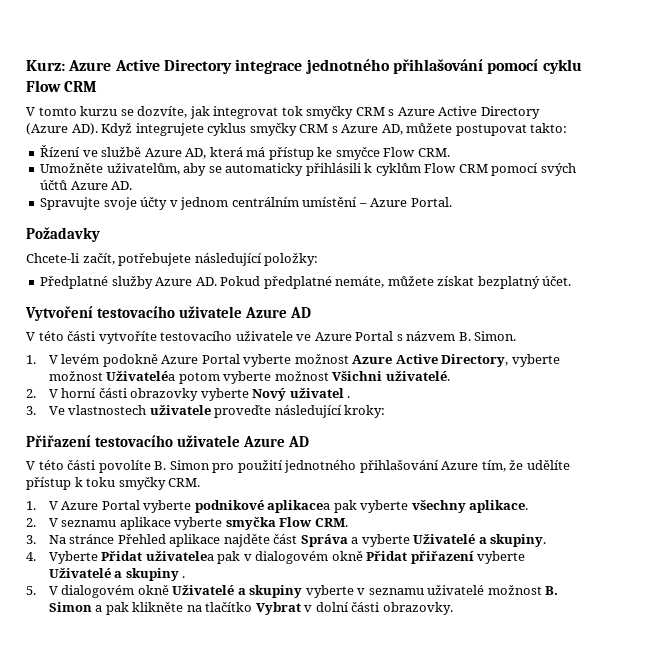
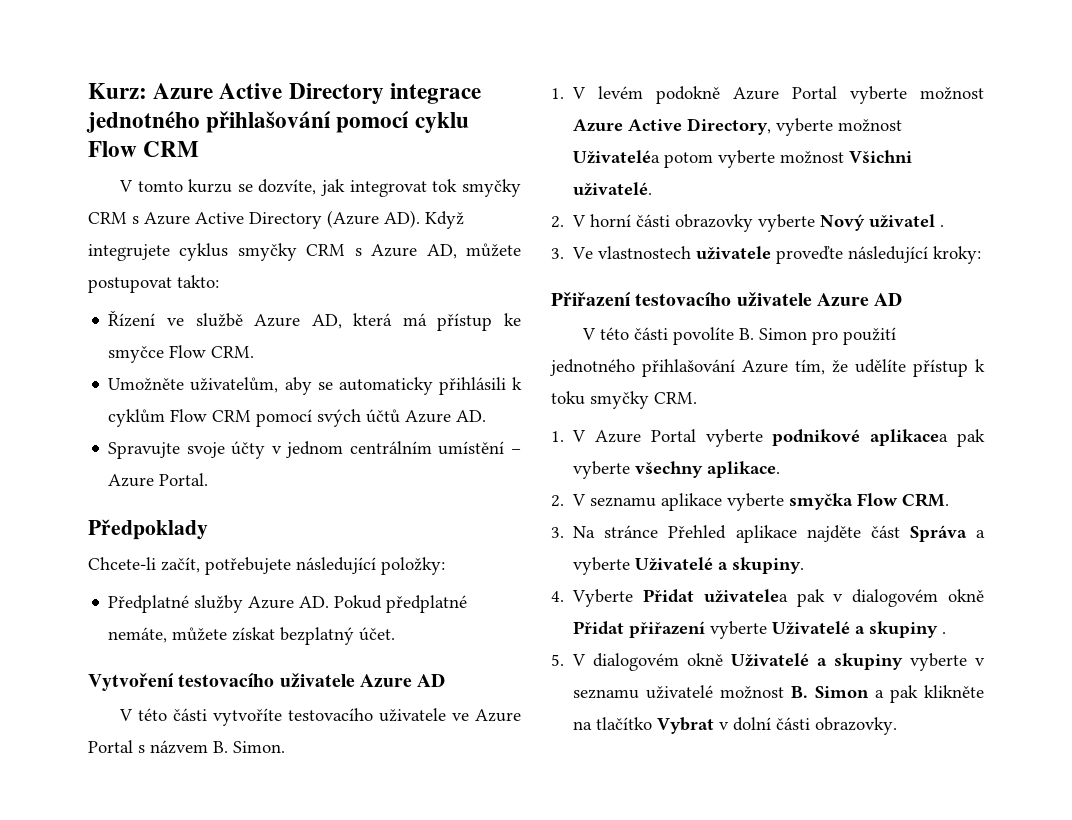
[26,227,100,242] Požadavky -> [88,519,208,540] Předpoklady

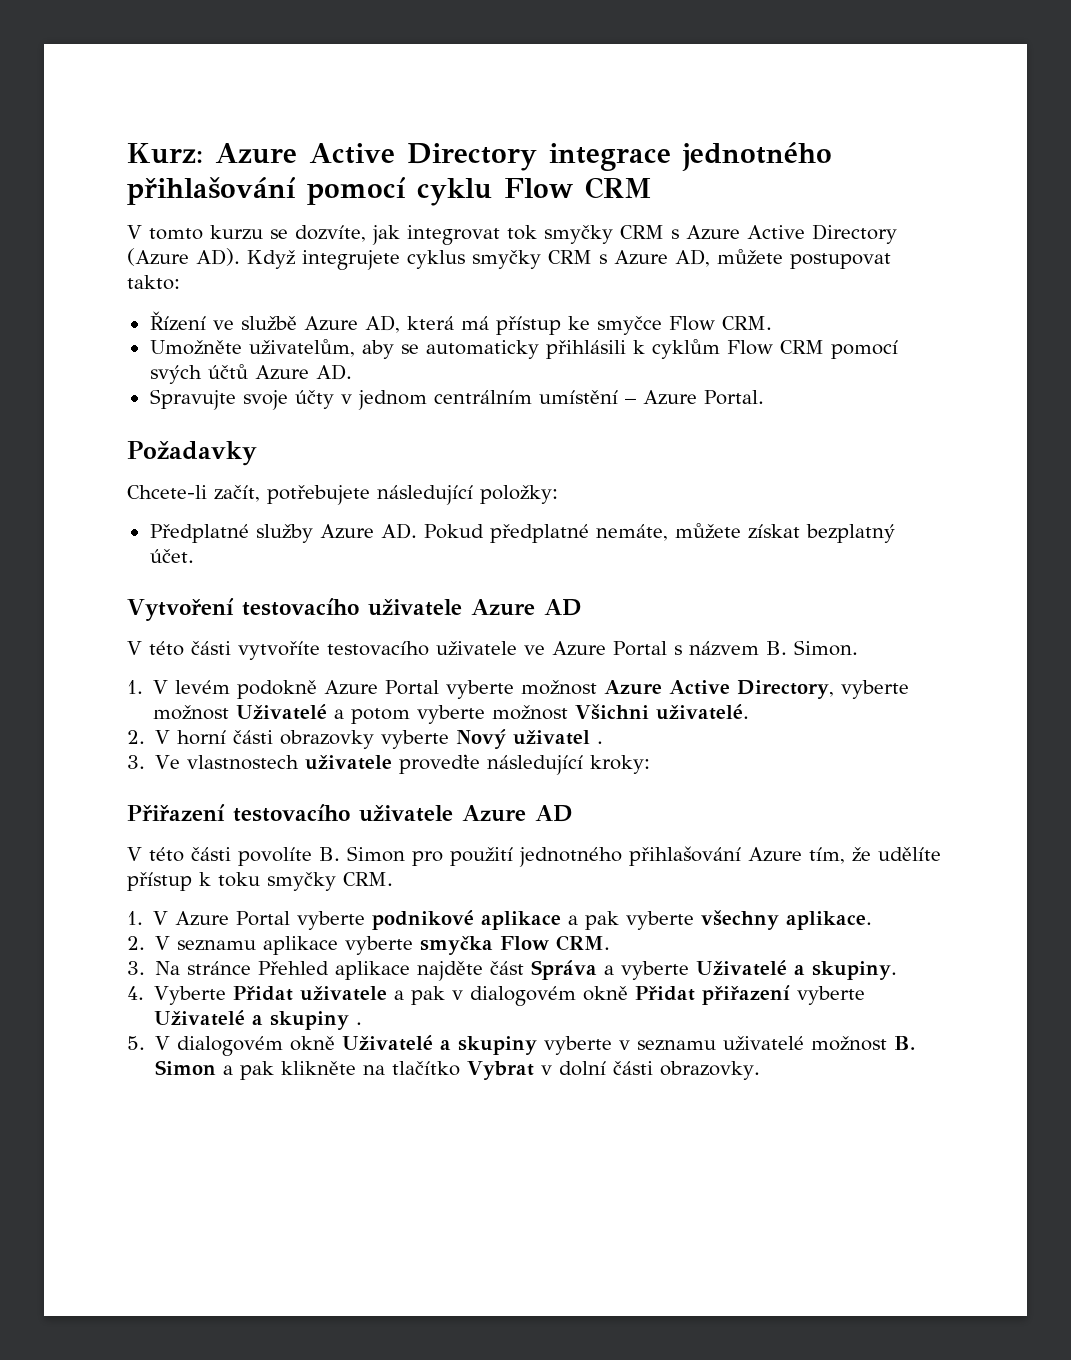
[88,519,208,540] Předpoklady -> [127,441,257,466] Požadavky
[573,150,661,164] Uživateléa -> [236,704,345,720] Uživatelé a
[870,429,949,446] aplikacea -> [481,911,579,930] aplikace a
[703,589,788,603] uživatelea -> [300,986,405,1001] uživatele a

